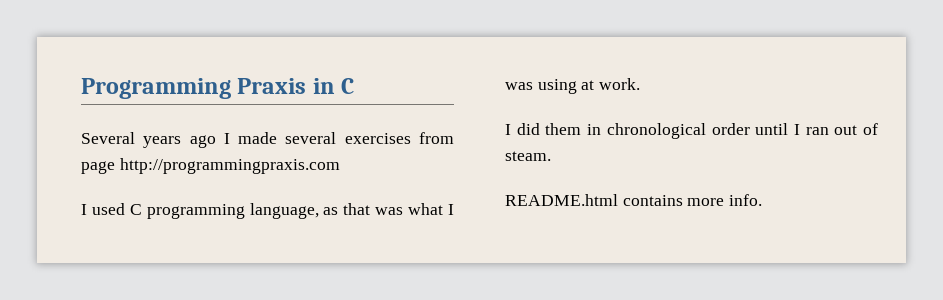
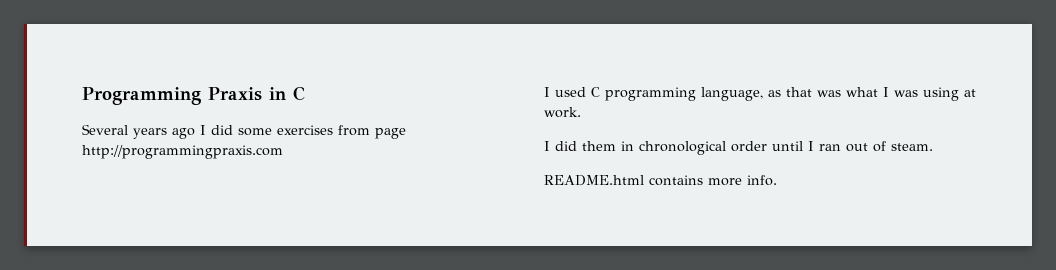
[238,132,337,144] made several -> [211,125,272,136] did some

